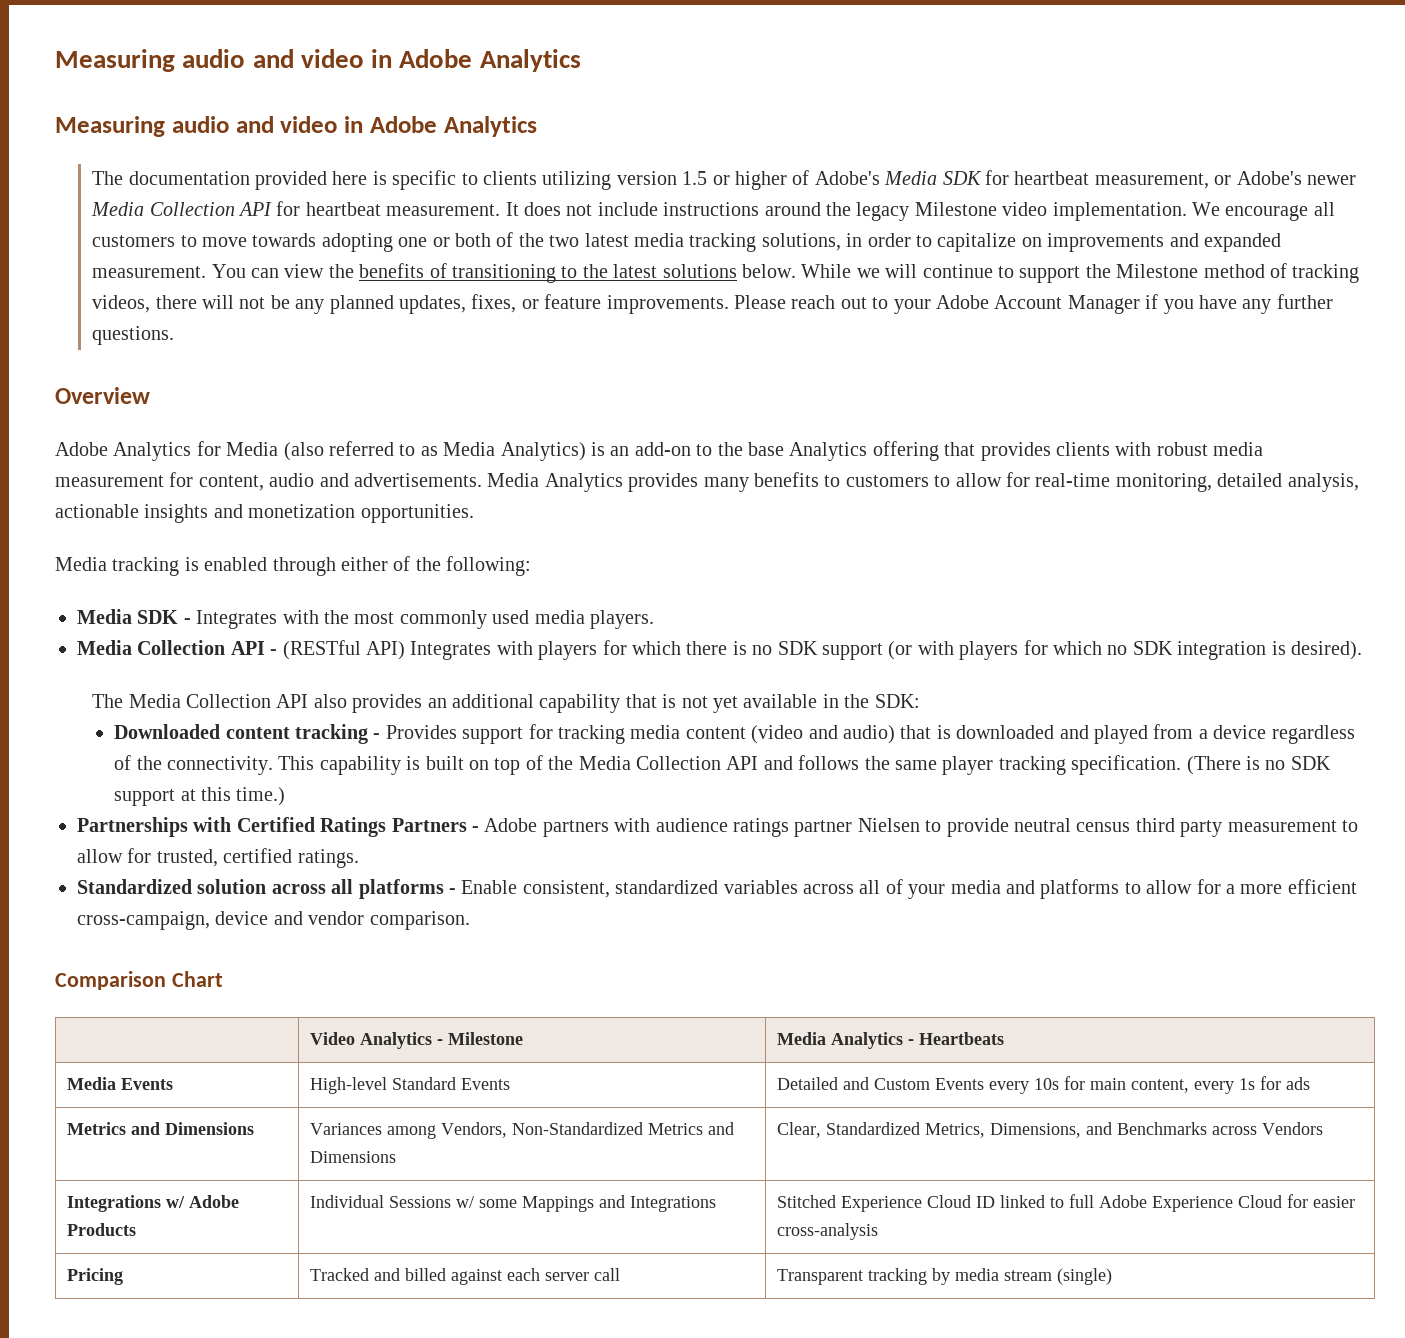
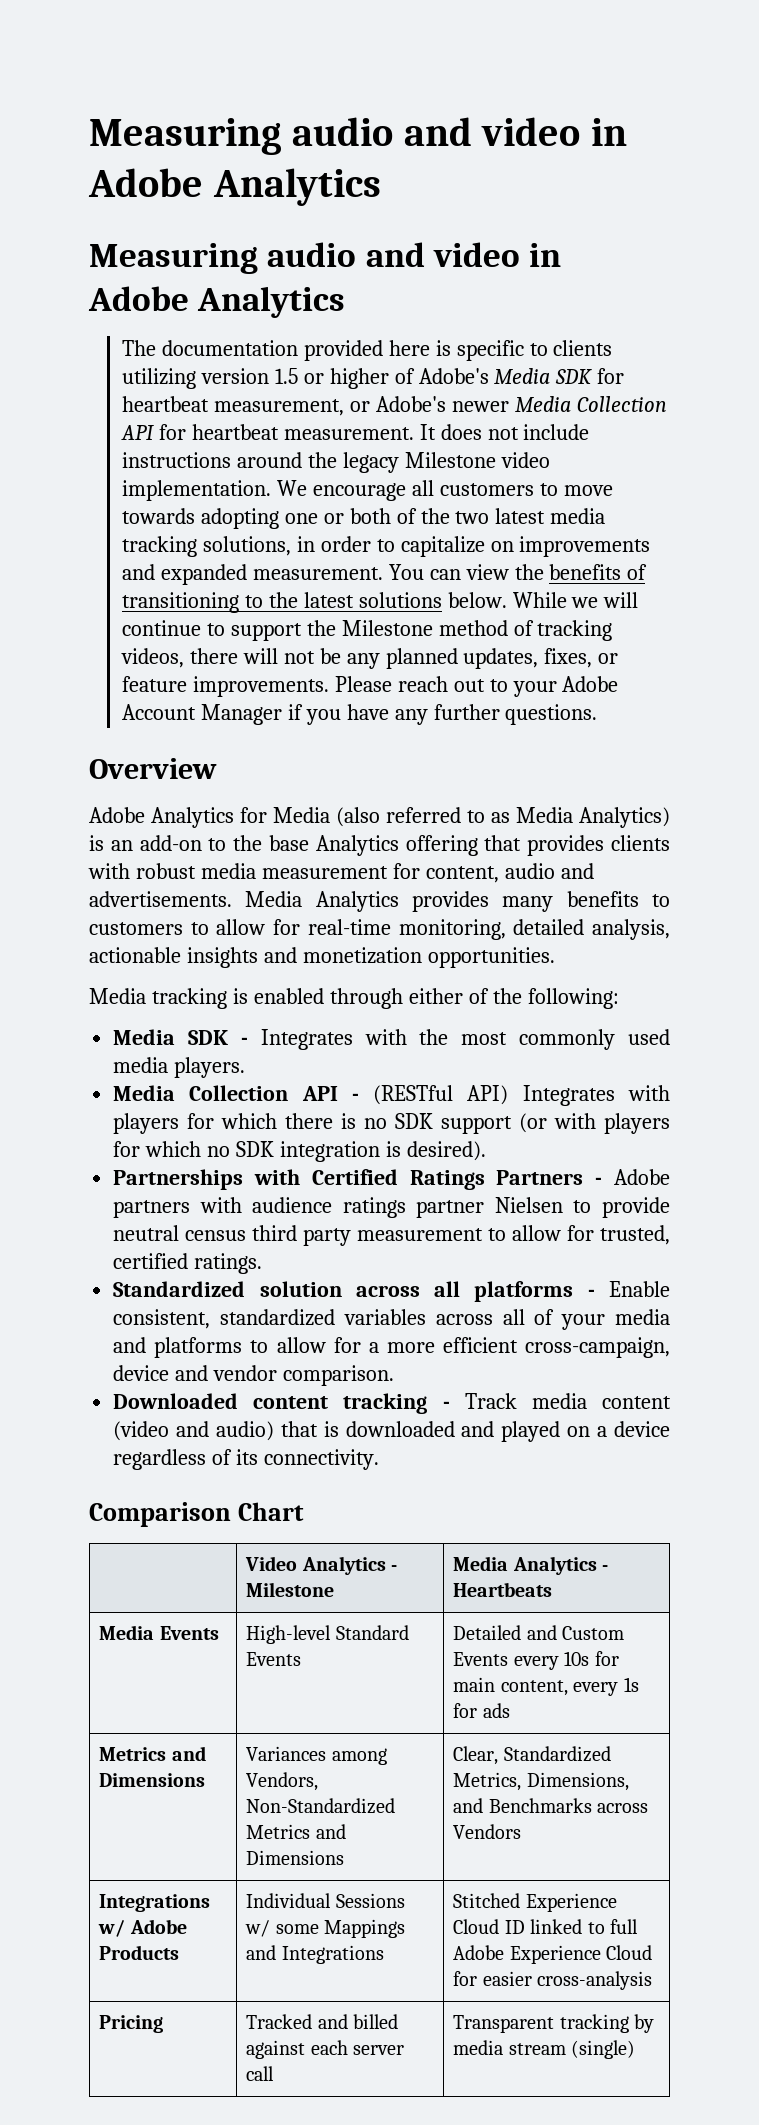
[92,694,920,713] [114,724,1355,744] [114,755,1331,775] [114,787,286,806] // The Media Collection API also provides an additional capability that is not yet available in the SDK: // Downloaded content tracking - Provides support for tracking media content (video and audio) that is downloaded and played from a device regardless of the connectivity. This capability is built on top of the Media Collection API and follows the same player tracking specification. (There is no SDK support at this time.) -> (486, 1151) none
(470, 920) none -> [113,1393,671,1414] [113,1421,670,1442] [113,1449,380,1470] // Downloaded content tracking - Track media content (video and audio) that is downloaded and played on a device regardless of its connectivity.

